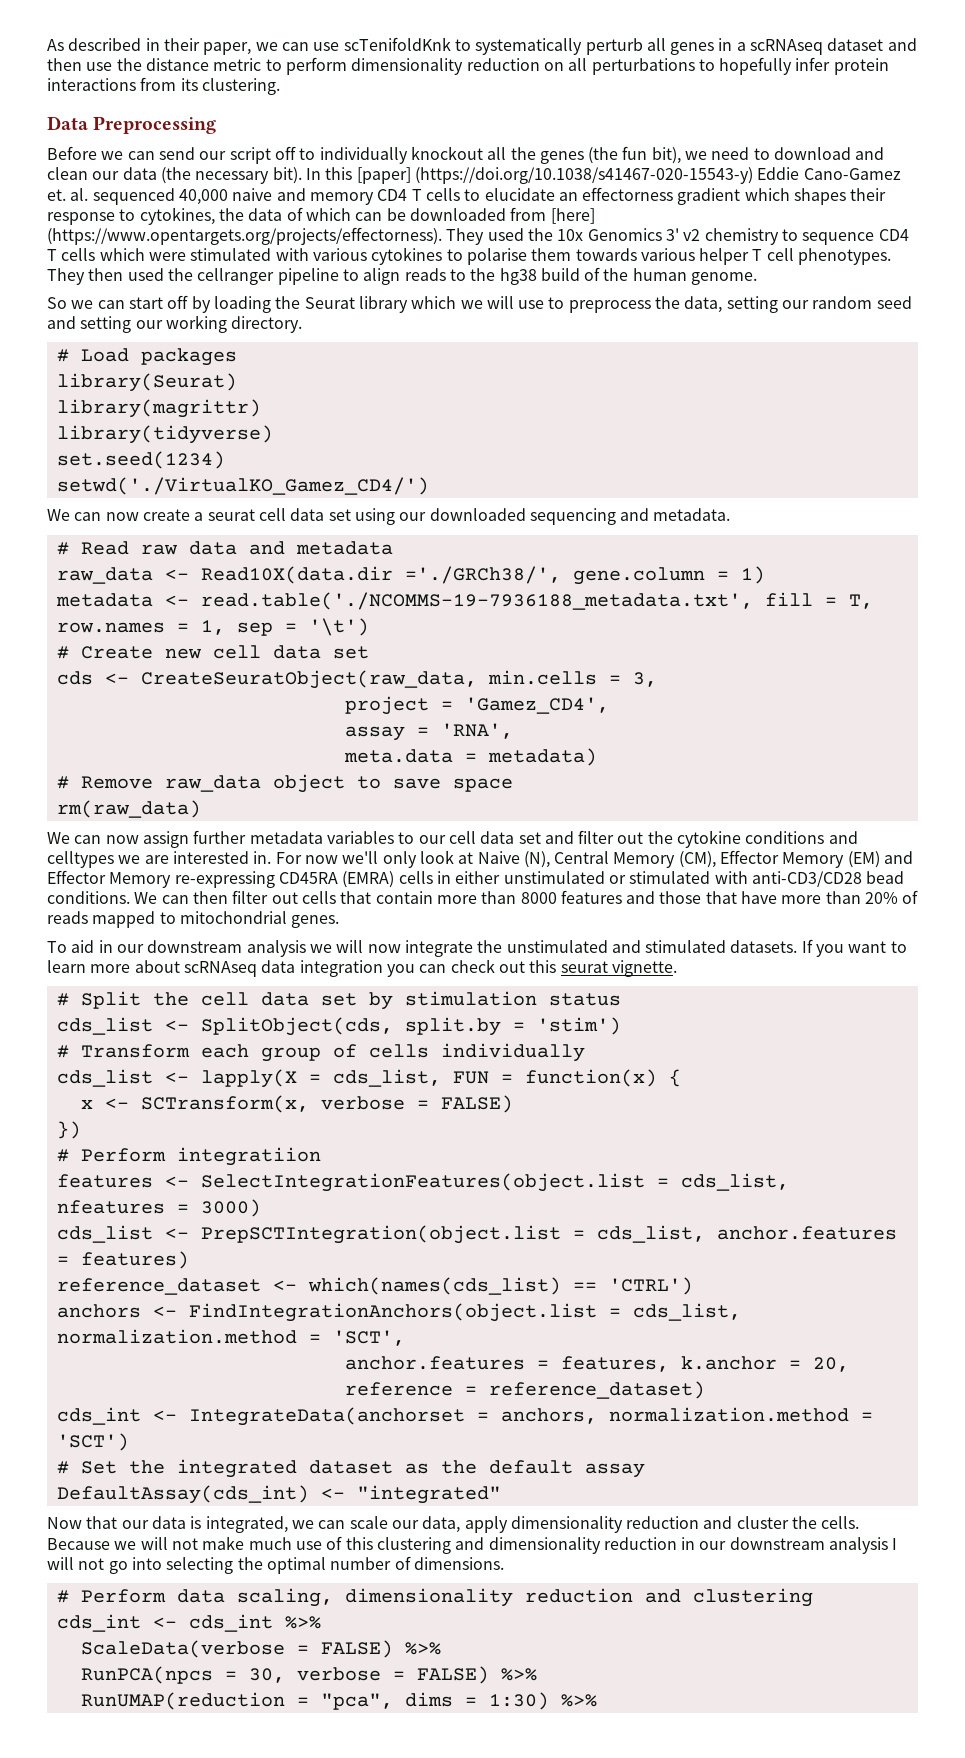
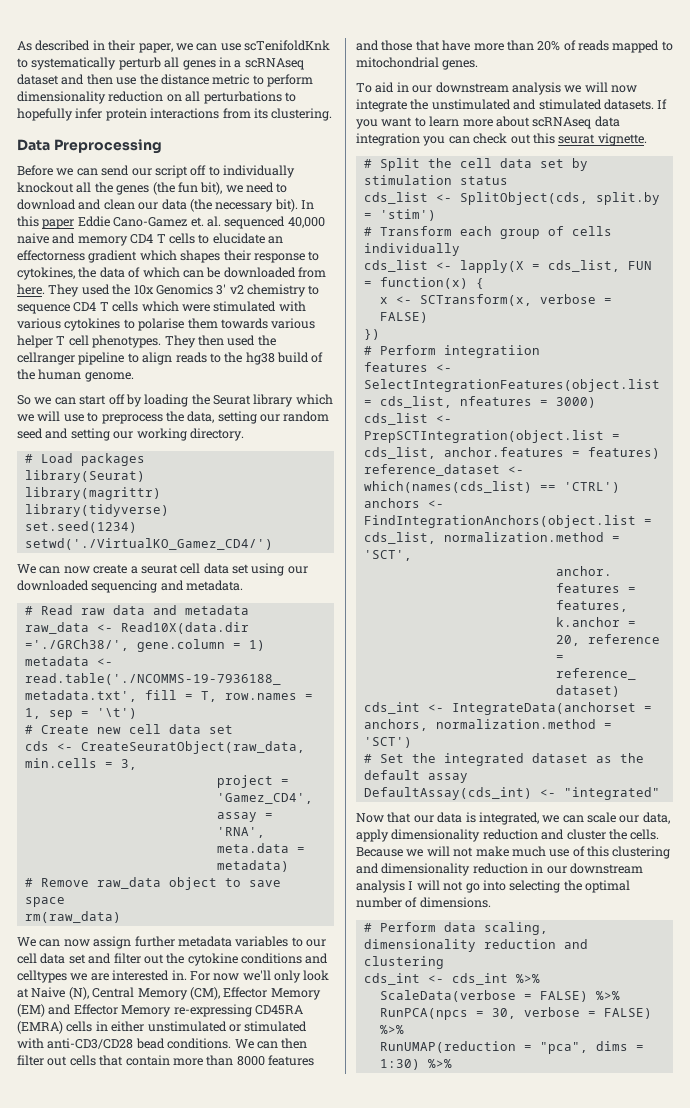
[356,167,753,184] [paper] (https://doi.org/10.1038/s41467-020-15543-y) -> [42,219,75,229] paper
[550,208,595,224] [47,227,442,245] [here] (https://www.opentargets.org/projects/effectorness). -> [17,284,45,295] here.

